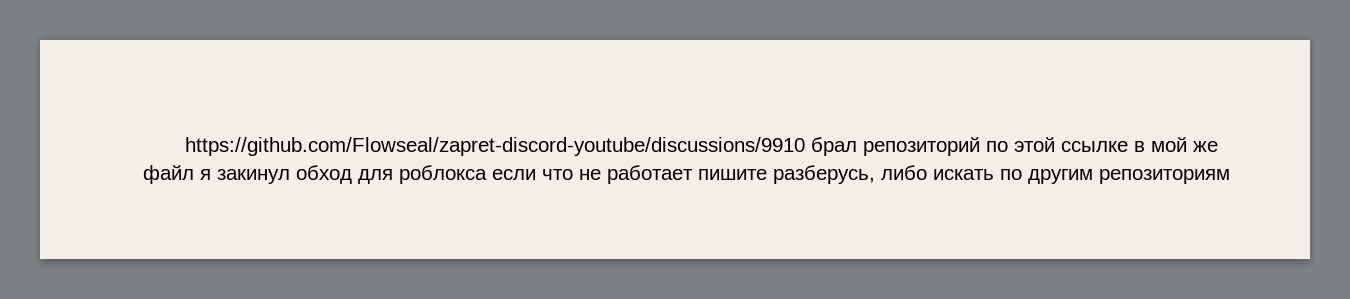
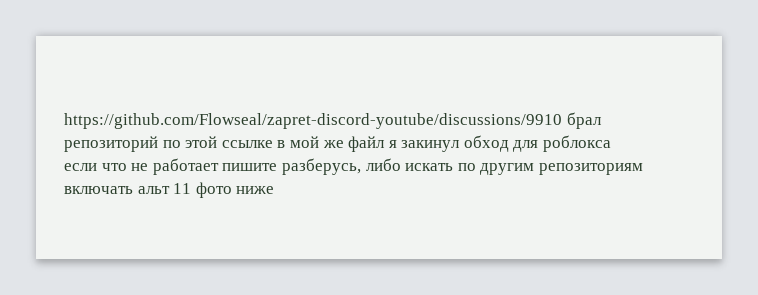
(1230, 176) none -> [64,182,275,198] включать альт 11 фото ниже

